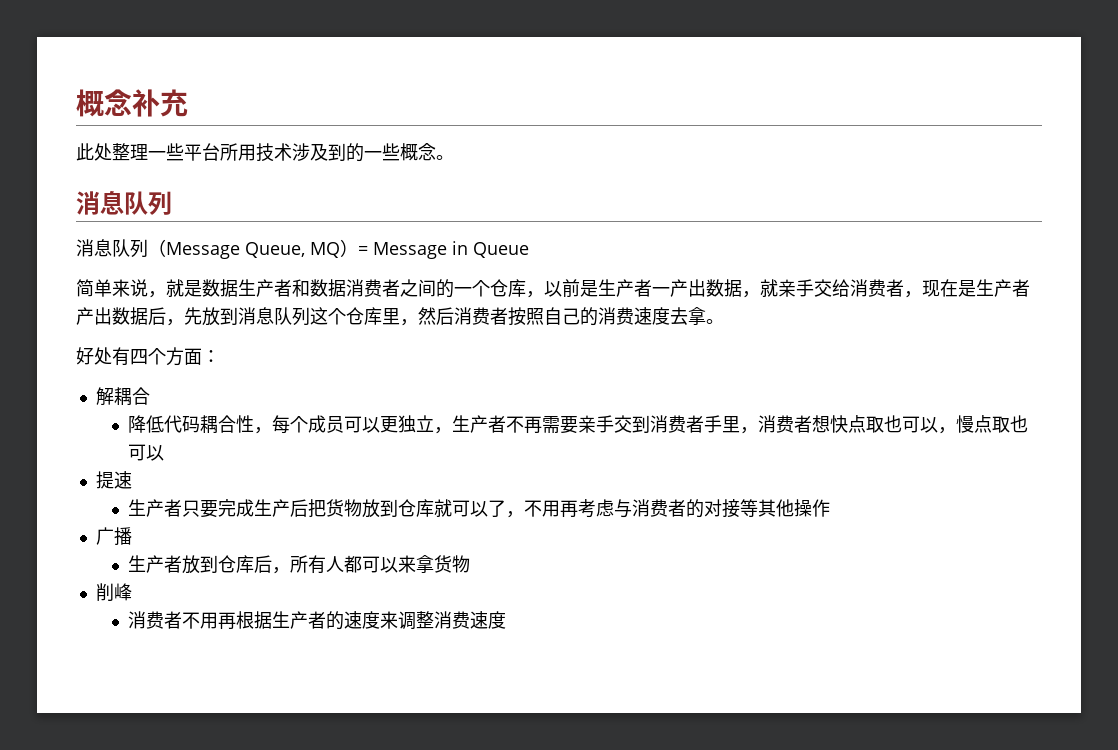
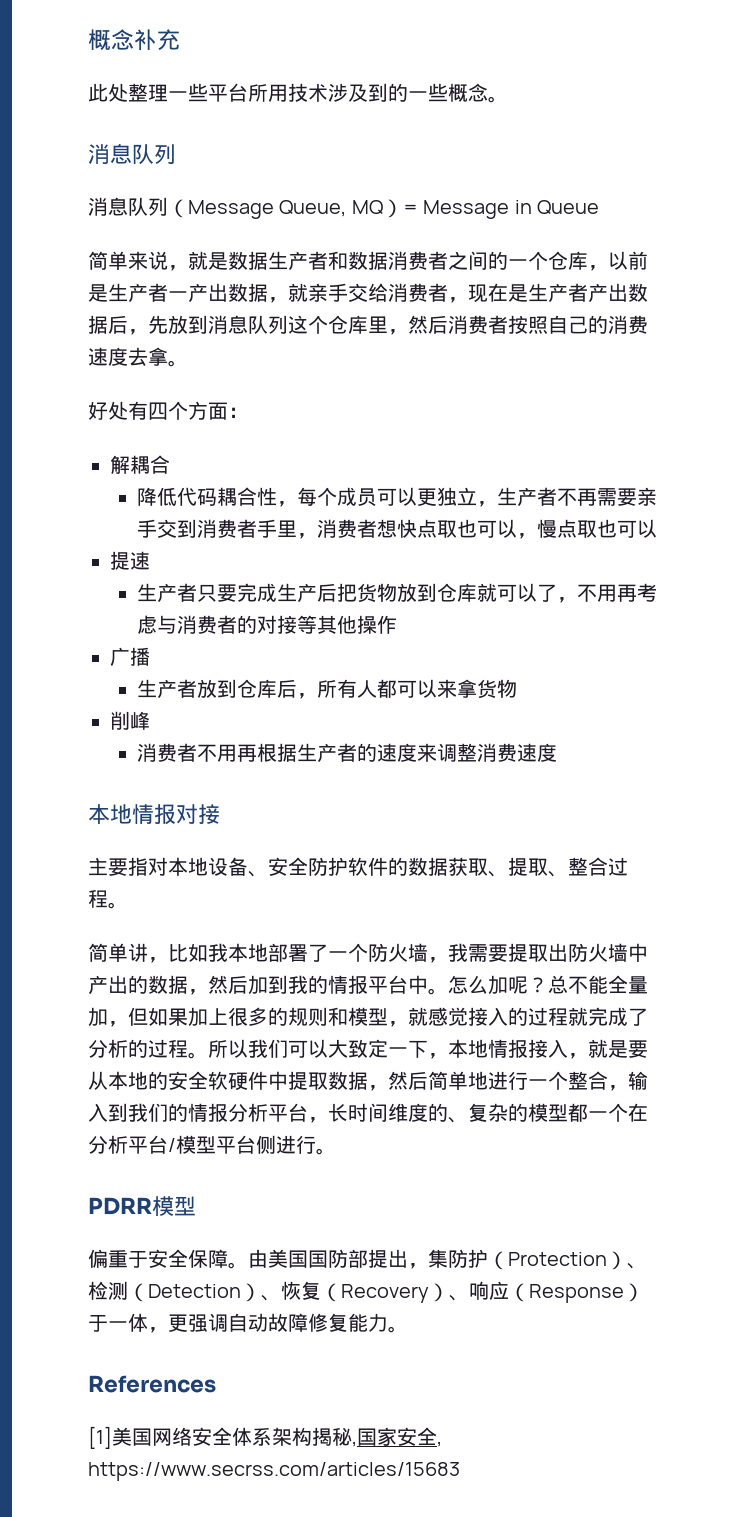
(507, 620) none -> [88,804,220,825] [88,857,628,877] [88,889,128,909] [88,943,648,963] [88,975,648,995] [88,1007,648,1027] [88,1039,648,1059] [88,1071,648,1091] [88,1103,648,1123] [88,1135,336,1155] [88,1196,196,1216] [88,1249,647,1270] [88,1281,644,1303] [88,1313,408,1333] [88,1375,216,1393] [88,1426,442,1449] [88,1462,460,1481] // 本地情报对接 // 主要指对本地设备、安全防护软件的数据获取、提取、整合过程。 // 简单讲，比如我本地部署了一个防火墙，我需要提取出防火墙中产出的数据，然后加到我的情报平台中。怎么加呢？总不能全量加，但如果加上很多的规则和模型，就感觉接入的过程就完成了分析的过程。所以我们可以大致定一下，本地情报接入，就是要从本地的安全软硬件中提取数据，然后简单地进行一个整合，输入到我们的情报分析平台，长时间维度的、复杂的模型都一个在分析平台/模型平台侧进行。 // PDRR模型 // 偏重于安全保障。由美国国防部提出，集防护（Protection）、检测（Detection）、恢复（Recovery）、响应（Response）于一体，更强调自动故障修复能力。 // References // [1]美国网络安全体系架构揭秘,国家安全, https://www.secrss.com/articles/15683

